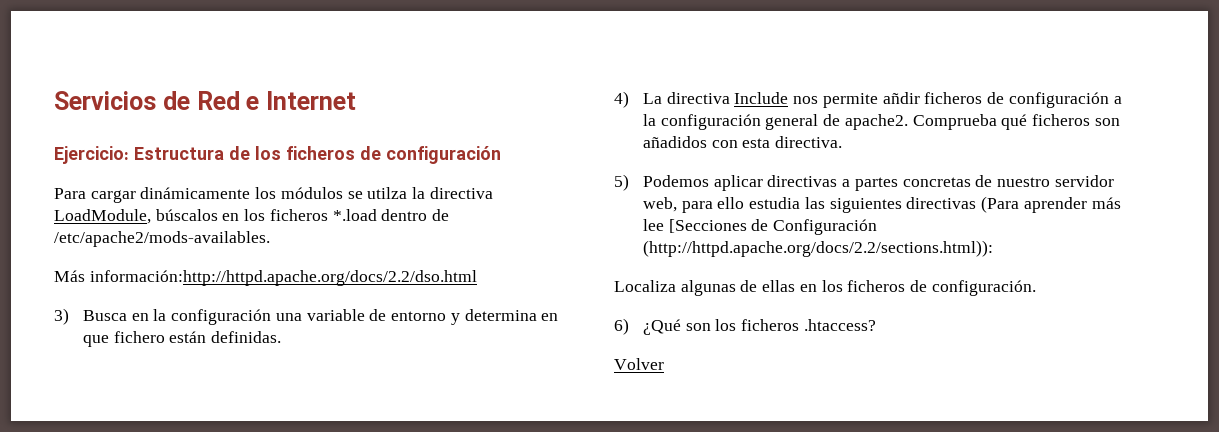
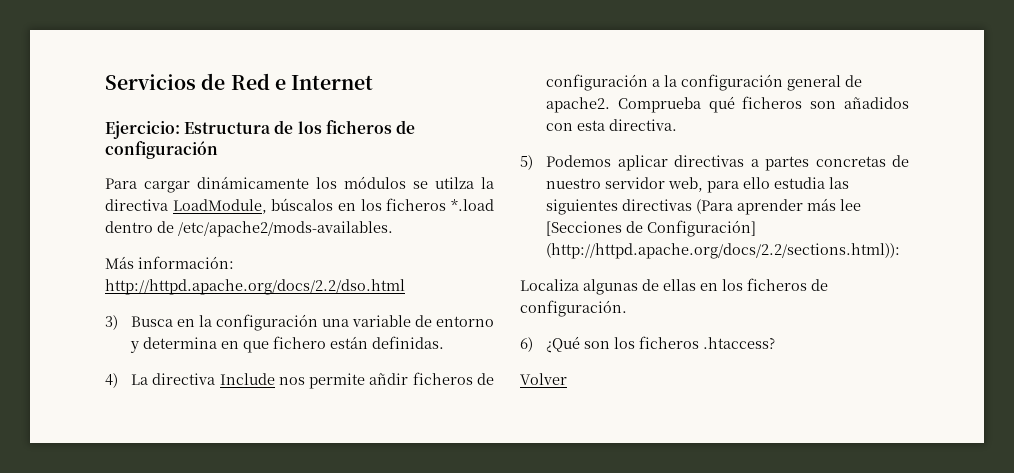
[89,270,477,286] información:http://httpd.apache.org/docs/2.2/dso.html -> [138,256,234,269] [105,279,405,295] información: http://httpd.apache.org/docs/2.2/dso.html
[773,219,878,235] Configuración -> [646,220,756,237] Configuración]

